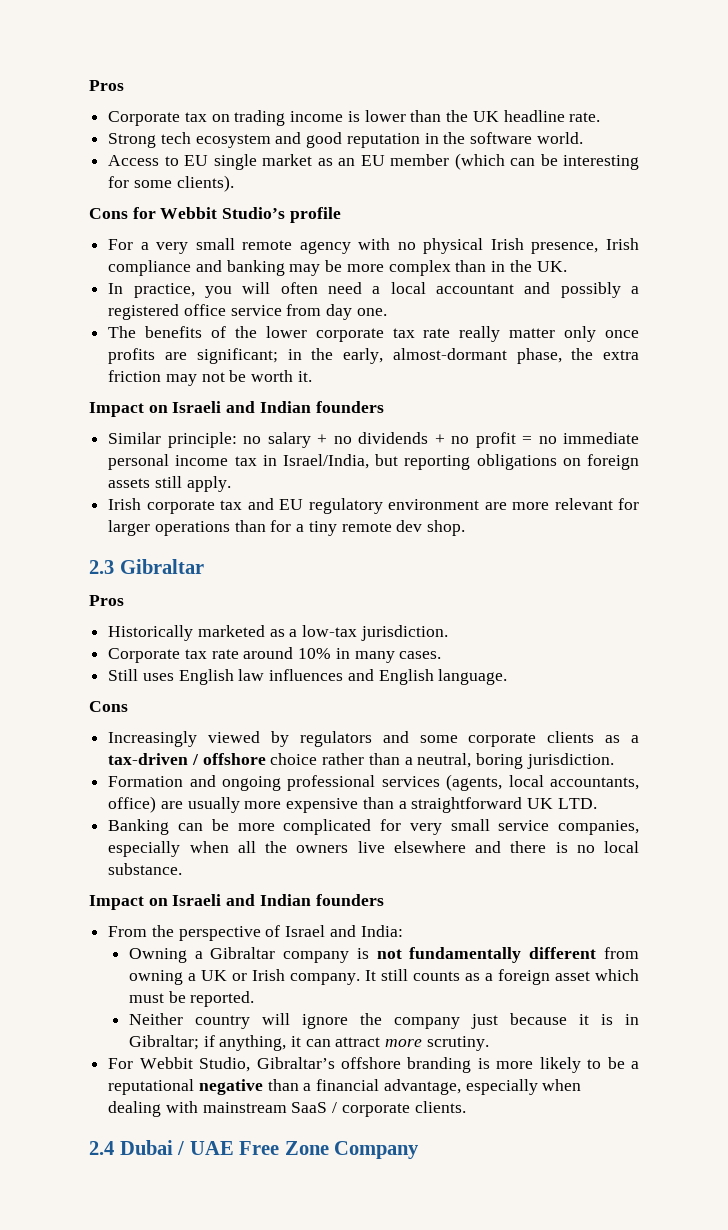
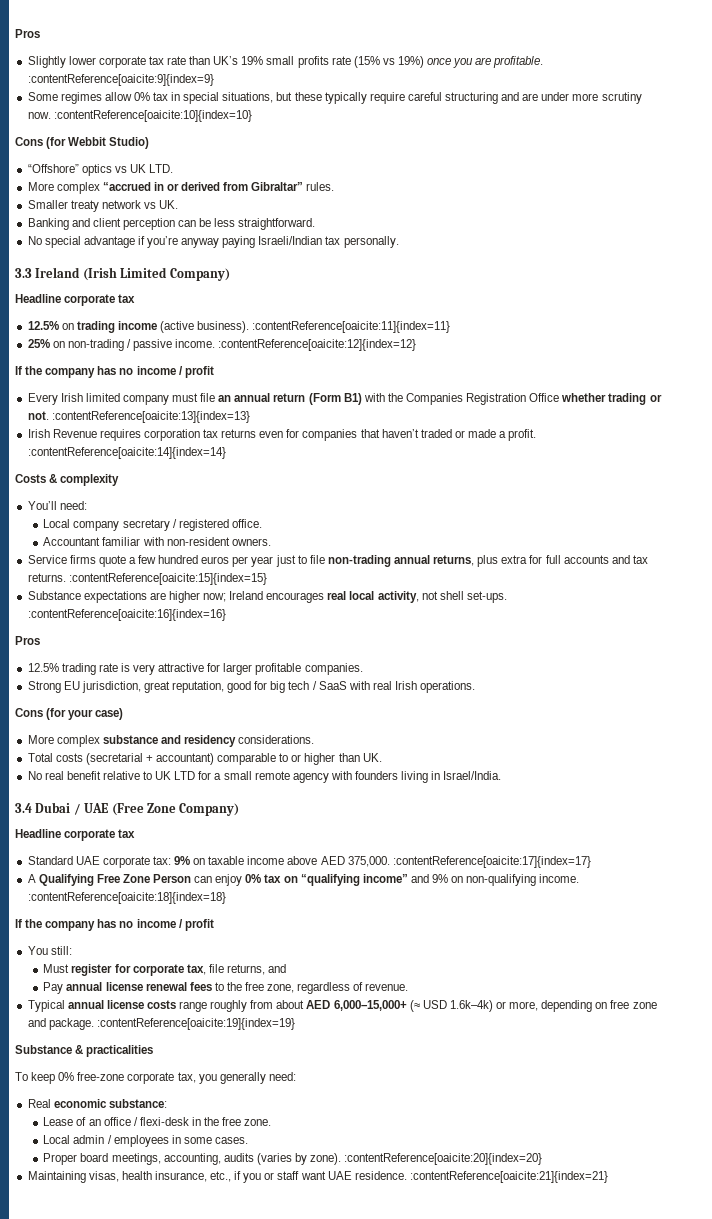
[89,80,124,91] [108,110,601,126] [108,132,583,148] [108,153,639,170] [108,175,234,192] [89,207,341,223] [108,238,639,254] [108,260,567,276] [108,282,639,298] [108,304,387,320] [108,326,639,342] [108,348,639,364] [108,370,312,386] [89,401,384,417] [108,432,640,448] [108,454,640,470] [108,476,231,492] [108,498,640,514] [108,520,466,536] [89,559,204,574] [89,595,124,606] [108,625,448,641] [108,647,442,663] [108,669,508,685] [89,701,128,712] [108,731,639,747] [108,753,614,769] [108,774,639,791] [108,796,597,813] [108,819,639,835] [108,841,639,857] [108,863,183,875] [89,894,384,910] [108,925,403,941] [128,947,639,963] [128,969,640,985] [128,991,255,1007] [128,1013,639,1029] [128,1035,489,1051] [108,1057,639,1073] [108,1079,582,1095] [108,1101,466,1117] [89,1140,420,1159] Pros // Corporate tax on trading income is lower than the UK headline rate. // Strong tech ecosystem and good reputation in the software world. // Access to EU single market as an EU member (which can be interesting for some clients). // Cons for Webbit Studio’s profile // For a very small remote agency with no physical Irish presence, Irish compliance and banking may be more complex than in the UK. // In practice, you will often need a local accountant and possibly a registered office service from day one. // The benefits of the lower corporate tax rate really matter only once profits are significant; in the early, almost-dormant phase, the extra friction may not be worth it. // Impact on Israeli and Indian founders // Similar principle: no salary + no dividends + no profit = no immediate personal income tax in Israel/India, but reporting obligations on foreign assets still apply. // Irish corporate tax and EU regulatory environment are more relevant for larger operations than for a tiny remote dev shop. // 2.3 Gibraltar // Pros // Historically marketed as a low-tax jurisdiction. // Corporate tax rate around 10% in many cases. // Still uses English law influences and English language. // Cons // Increasingly viewed by regulators and some corporate clients as a tax-driven / offshore choice rather than a neutral, boring jurisdiction. // Formation and ongoing professional services (agents, local accountants, office) are usually more expensive than a straightforward UK LTD. // Banking can be more complicated for very small service companies, especially when all the owners live elsewhere and there is no local substance. // Impact on Israeli and Indian founders // From the perspective of Israel and India: // Owning a Gibraltar company is not fundamentally different from owning a UK or Irish company. It still counts as a foreign asset which must be reported. // Neither country will ignore the company just because it is in Gibraltar; if anything, it can attract more scrutiny. // For Webbit Studio, Gibraltar’s offshore branding is more likely to be a reputational negative than a financial advantage, especially when dealing with mainstream SaaS / corporate clients. // 2.4 Dubai / UAE Free Zone Company -> [15,29,40,38] [27,56,544,68] [27,74,214,86] [27,92,642,104] [27,110,252,122] [15,137,150,149] [27,164,174,176] [27,182,335,194] [27,200,179,212] [27,218,316,230] [27,236,399,248] [15,267,230,281] [15,294,136,306] [27,321,451,333] [27,339,417,351] [15,366,214,378] [27,393,662,405] [27,411,250,423] [27,429,537,441] [27,447,226,459] [15,474,120,486] [27,501,87,510] [43,519,262,531] [43,537,271,546] [27,555,648,567] [27,573,267,585] [27,591,507,603] [27,609,226,621] [15,636,40,645] [27,663,363,675] [27,681,476,693] [15,708,124,720] [27,735,315,747] [27,753,382,765] [27,771,502,783] [15,802,240,816] [15,829,136,841] [27,856,591,868] [27,874,580,886] [27,892,226,904] [15,919,214,931] [27,946,72,955] [43,964,287,976] [43,982,409,994] [27,1000,657,1012] [27,1018,295,1030] [15,1045,154,1057] [15,1072,296,1084] [27,1099,167,1108] [43,1117,272,1126] [43,1135,248,1147] [43,1153,543,1165] [27,1171,608,1183] Pros // Slightly lower corporate tax rate than UK’s 19% small profits rate (15% vs 19%) once you are profitable. :contentReference[oaicite:9]{index=9} // Some regimes allow 0% tax in special situations, but these typically require careful structuring and are under more scrutiny now. :contentReference[oaicite:10]{index=10} // Cons (for Webbit Studio) // “Offshore” optics vs UK LTD. // More complex “accrued in or derived from Gibraltar” rules. // Smaller treaty network vs UK. // Banking and client perception can be less straightforward. // No special advantage if you’re anyway paying Israeli/Indian tax personally. // 3.3 Ireland (Irish Limited Company) // Headline corporate tax // 12.5% on trading income (active business). :contentReference[oaicite:11]{index=11} // 25% on non-trading / passive income. :contentReference[oaicite:12]{index=12} // If the company has no income / profit // Every Irish limited company must file an annual return (Form B1) with the Companies Registration Office whether trading or not. :contentReference[oaicite:13]{index=13} // Irish Revenue requires corporation tax returns even for companies that haven’t traded or made a profit. :contentReference[oaicite:14]{index=14} // Costs & complexity // You’ll need: // Local company secretary / registered office. // Accountant familiar with non-resident owners. // Service firms quote a few hundred euros per year just to file non-trading annual returns, plus extra for full accounts and tax returns. :contentReference[oaicite:15]{index=15} // Substance expectations are higher now; Ireland encourages real local activity, not shell set-ups. :contentReference[oaicite:16]{index=16} // Pros // 12.5% trading rate is very attractive for larger profitable companies. // Strong EU jurisdiction, great reputation, good for big tech / SaaS with real Irish operations. // Cons (for your case) // More complex substance and residency considerations. // Total costs (secretarial + accountant) comparable to or higher than UK. // No real benefit relative to UK LTD for a small remote agency with founders living in Israel/India. // 3.4 Dubai / UAE (Free Zone Company) // Headline corporate tax // Standard UAE corporate tax: 9% on taxable income above AED 375,000. :contentReference[oaicite:17]{index=17} // A Qualifying Free Zone Person can enjoy 0% tax on “qualifying income” and 9% on non-qualifying income. :contentReference[oaicite:18]{index=18} // If the company has no income / profit // You still: // Must register for corporate tax, file returns, and // Pay annual license renewal fees to the free zone, regardless of revenue. // Typical annual license costs range roughly from about AED 6,000–15,000+ (≈ USD 1.6k–4k) or more, depending on free zone and package. :contentReference[oaicite:19]{index=19} // Substance & practicalities // To keep 0% free-zone corporate tax, you generally need: // Real economic substance: // Lease of an office / flexi-desk in the free zone. // Local admin / employees in some cases. // Proper board meetings, accounting, audits (varies by zone). :contentReference[oaicite:20]{index=20} // Maintaining visas, health insurance, etc., if you or staff want UAE residence. :contentReference[oaicite:21]{index=21}

